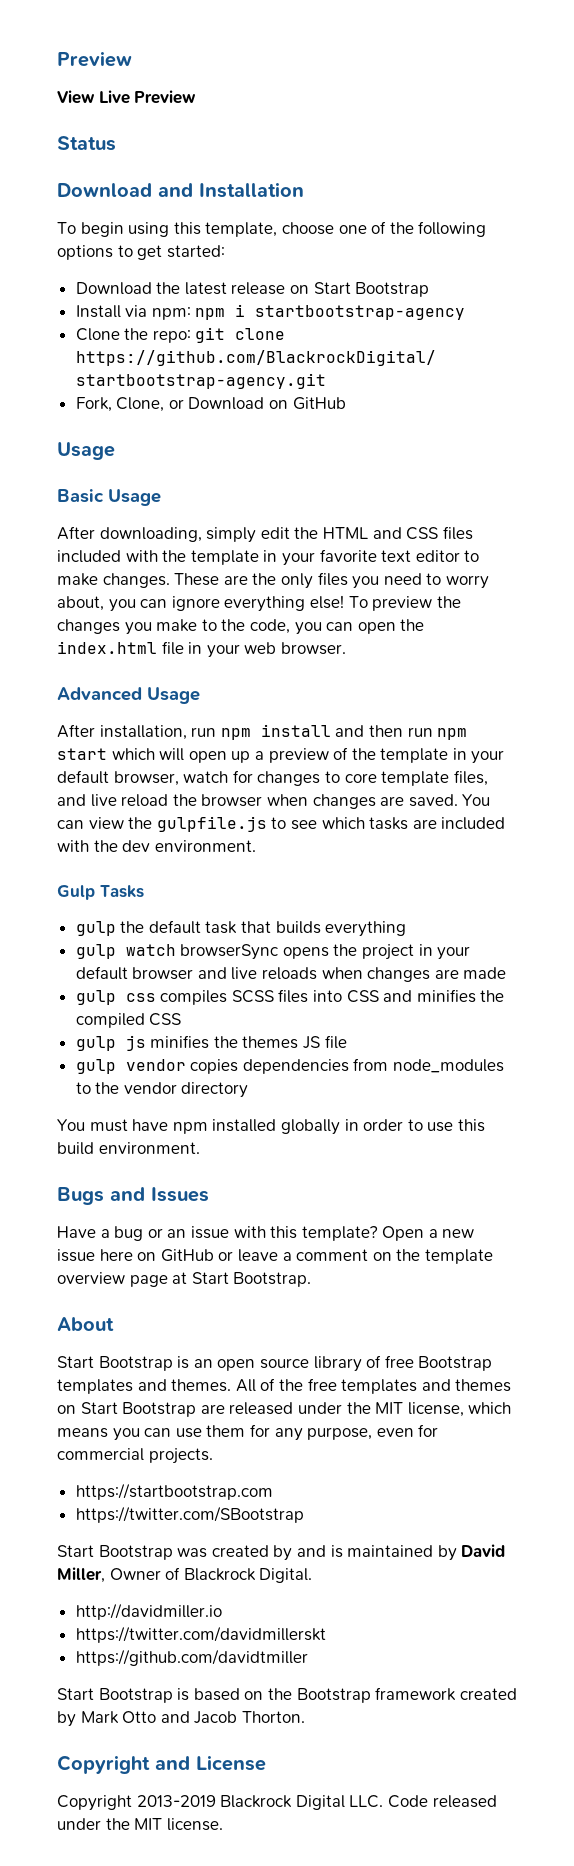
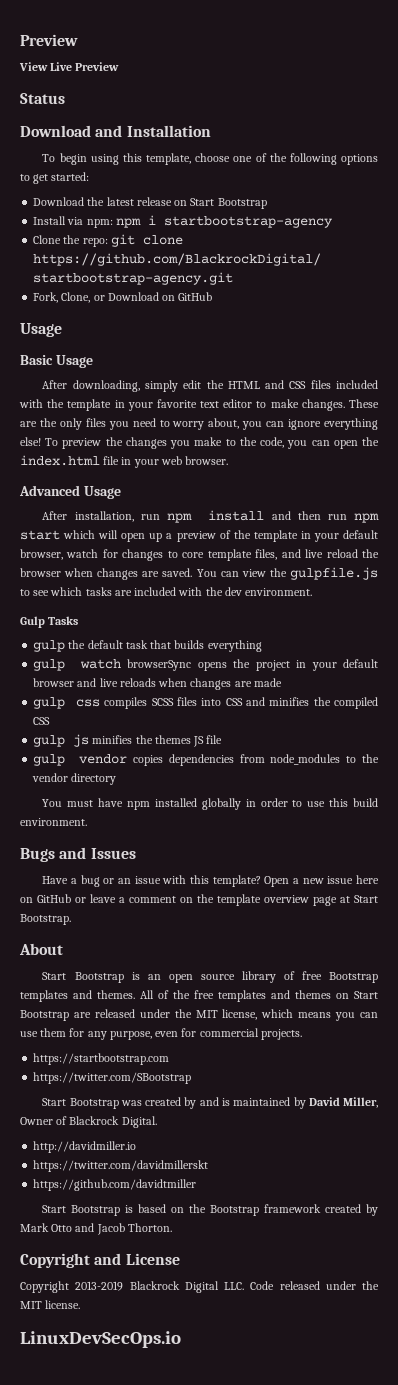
(223, 1824) none -> [20,1331,181,1348] // LinuxDevSecOps.io

